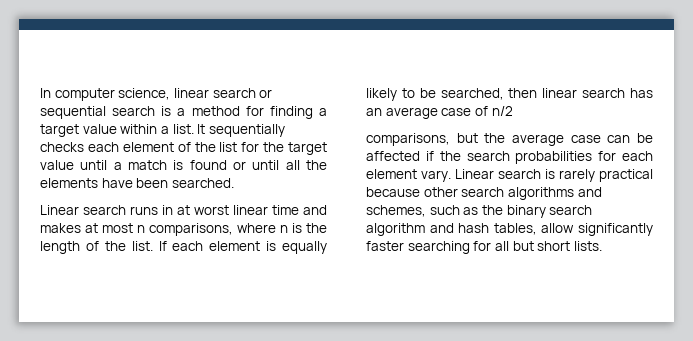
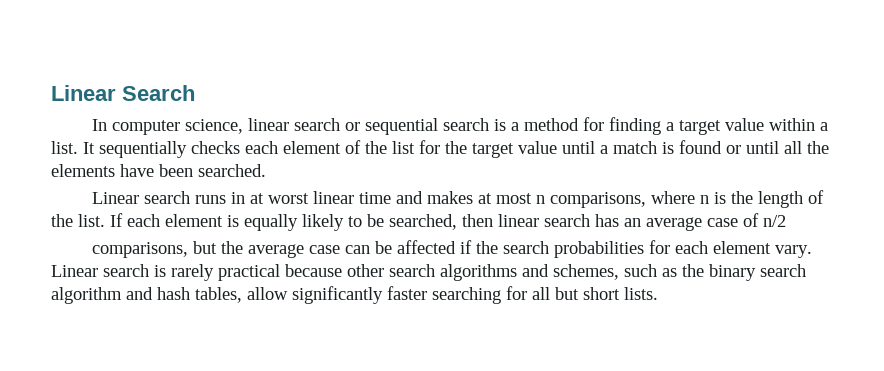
(40, 93) none -> [51,85,195,101] Linear Search //

